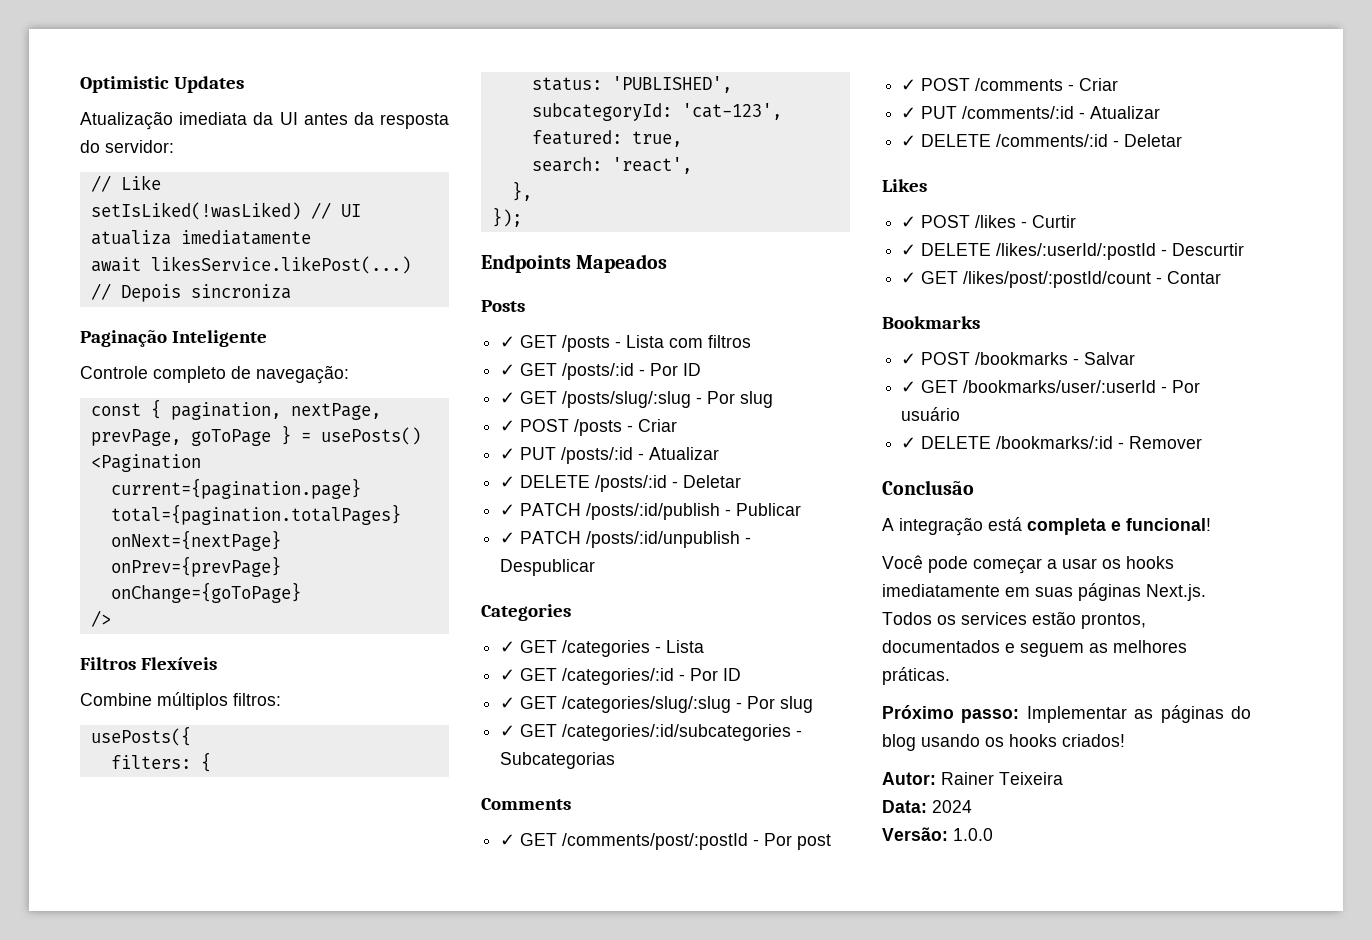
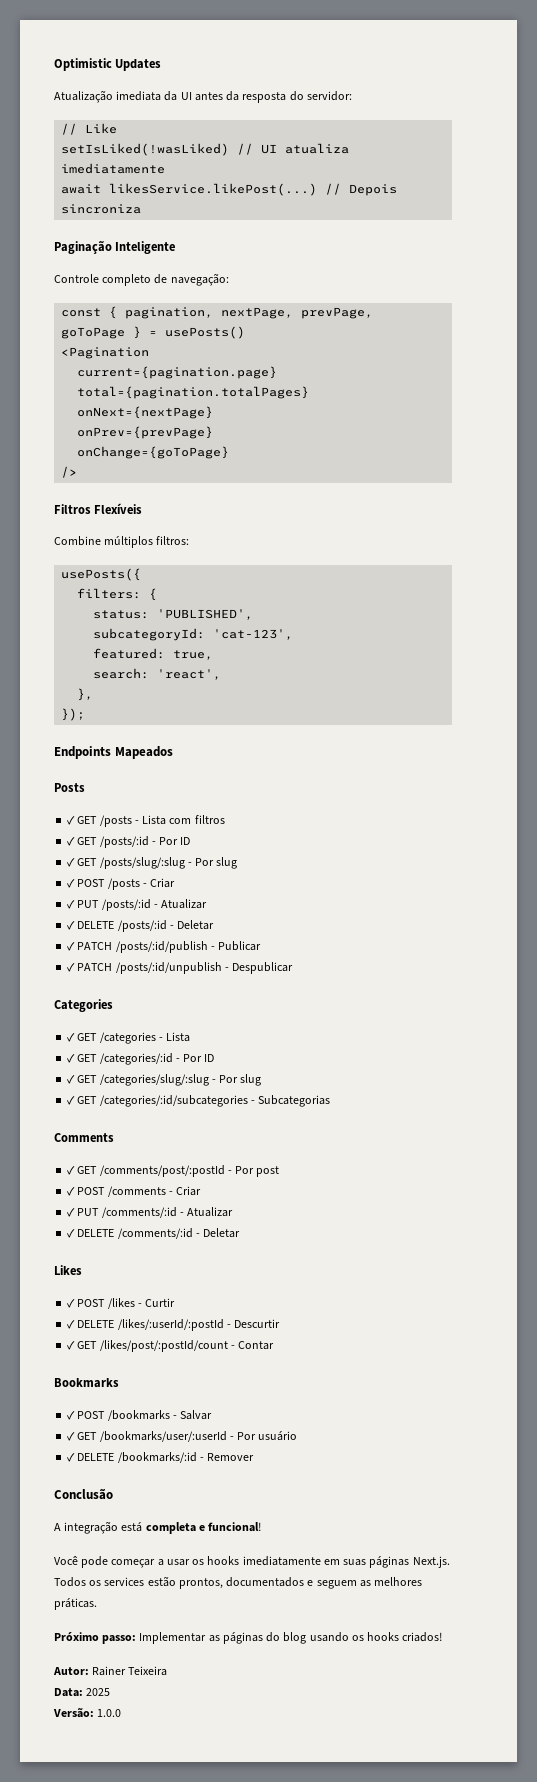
[932,800,972,813] 2024 -> [86,1688,111,1696] 2025

